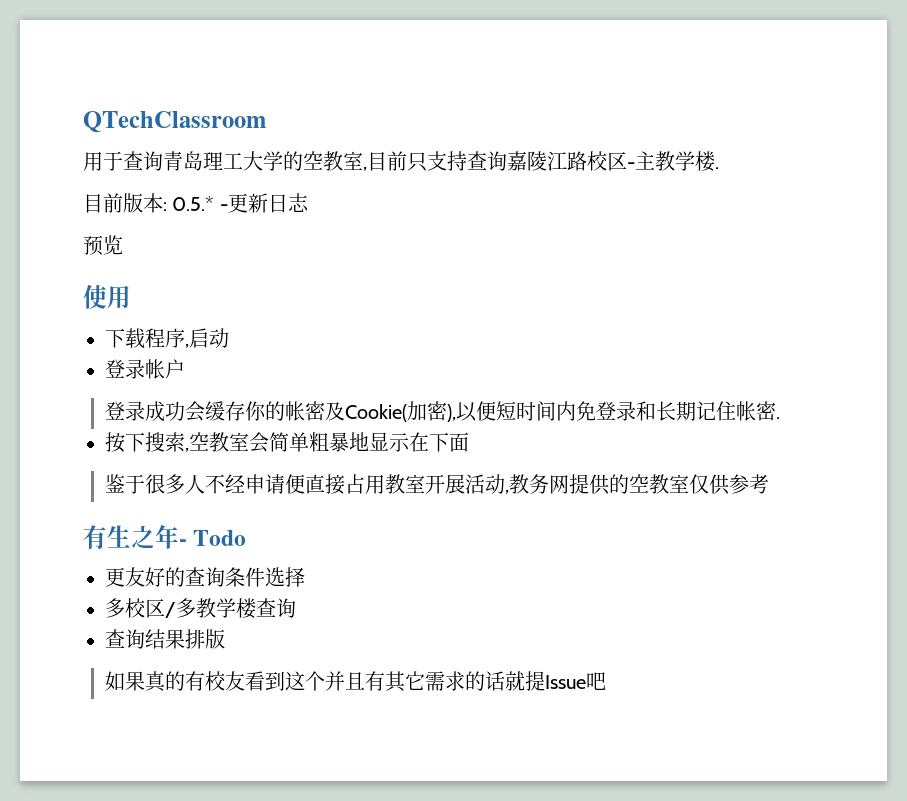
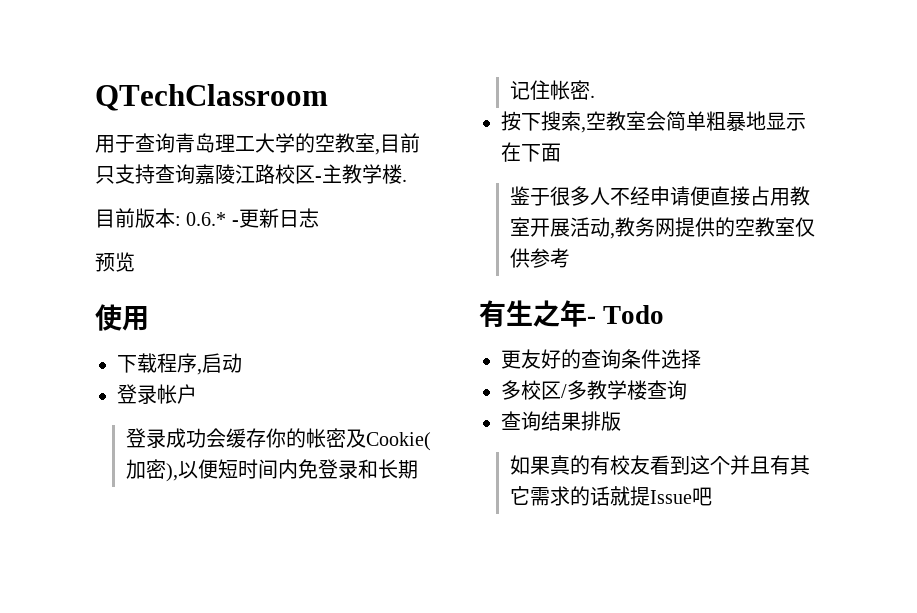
[172,196,215,211] 0.5.* -> [186,212,227,226] 0.6.*

